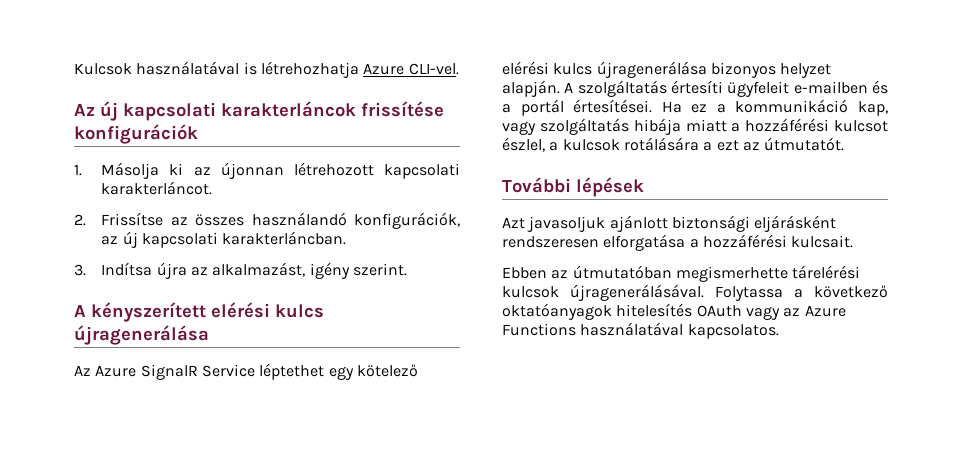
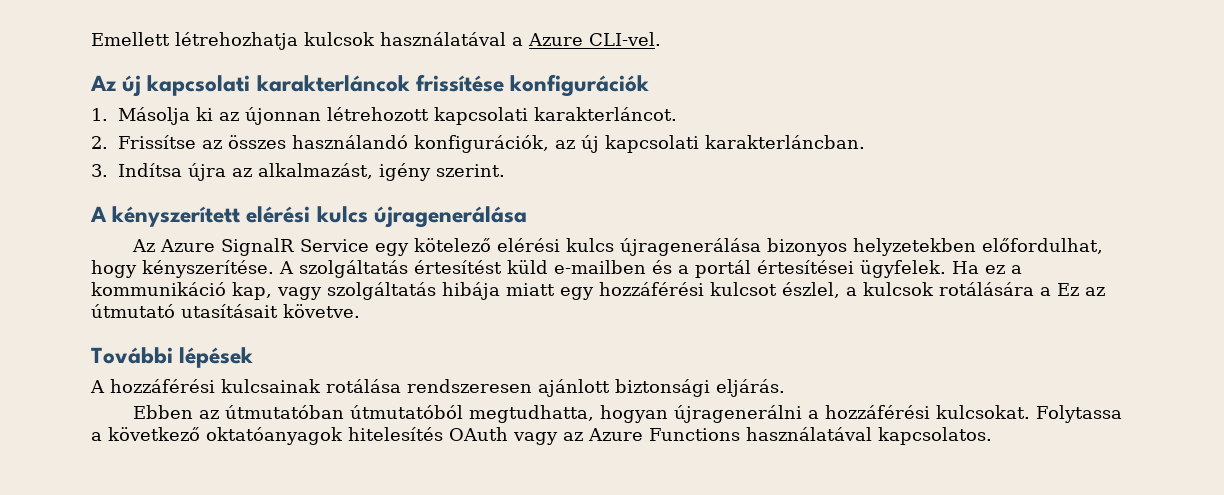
[74,61,359,78] Kulcsok használatával is létrehozhatja -> [91,32,523,50] Emellett létrehozhatja kulcsok használatával a
[259,363,325,380] léptethet -> (369, 245) none
[780,63,832,78] [502,80,790,97] helyzet alapján. A szolgáltatás értesíti ügyfeleit -> [852,238,1103,256] [91,260,548,278] helyzetekben előfordulhat, hogy kényszerítése. A szolgáltatás értesítést küld
[573,99,653,113] értesítései. -> [757,260,946,278] értesítései ügyfelek.
[731,123,741,132] a -> [560,287,594,300] egy
[716,137,845,151] [502,177,644,197] [502,215,837,232] [502,234,854,251] [502,265,861,282] [502,284,704,301] ezt az útmutatót. // További lépések // Azt javasoljuk ajánlott biztonsági eljárásként rendszeresen elforgatása a hozzáférési kulcsait. // Ebben az útmutatóban megismerhette tárelérési kulcsok újragenerálásával. -> [1057,283,1105,296] [91,304,360,318] [91,347,254,368] [90,379,785,397] [132,405,1030,423] Ez az útmutató utasításait követve. // További lépések // A hozzáférési kulcsainak rotálása rendszeresen ajánlott biztonsági eljárás. // Ebben az útmutatóban útmutatóból megtudhatta, hogyan újragenerálni a hozzáférési kulcsokat.

